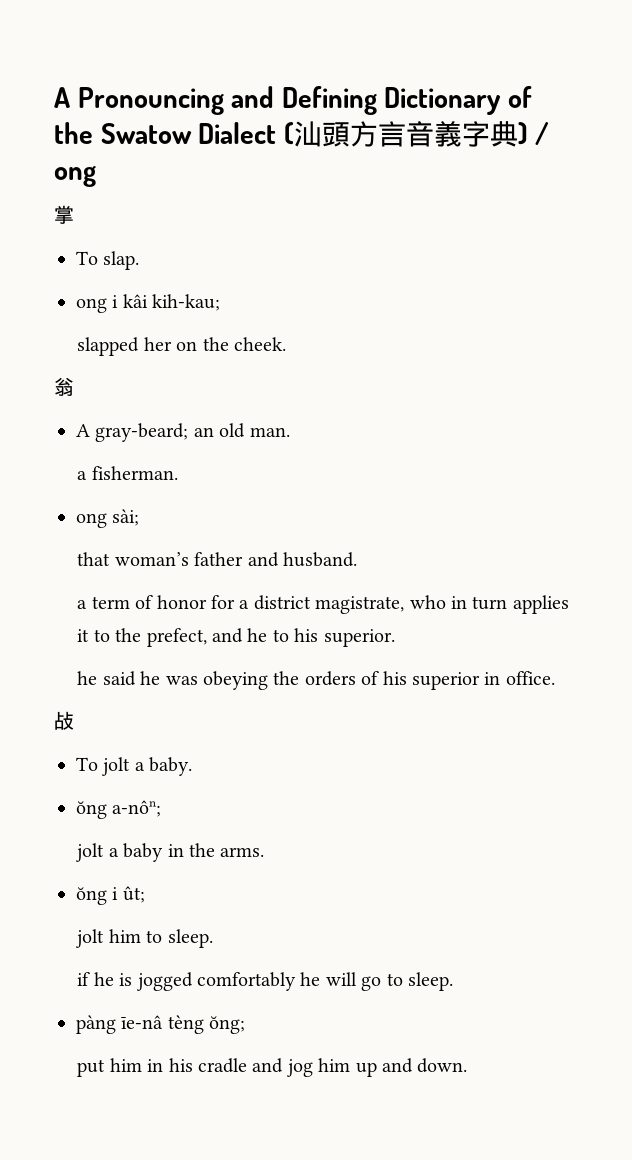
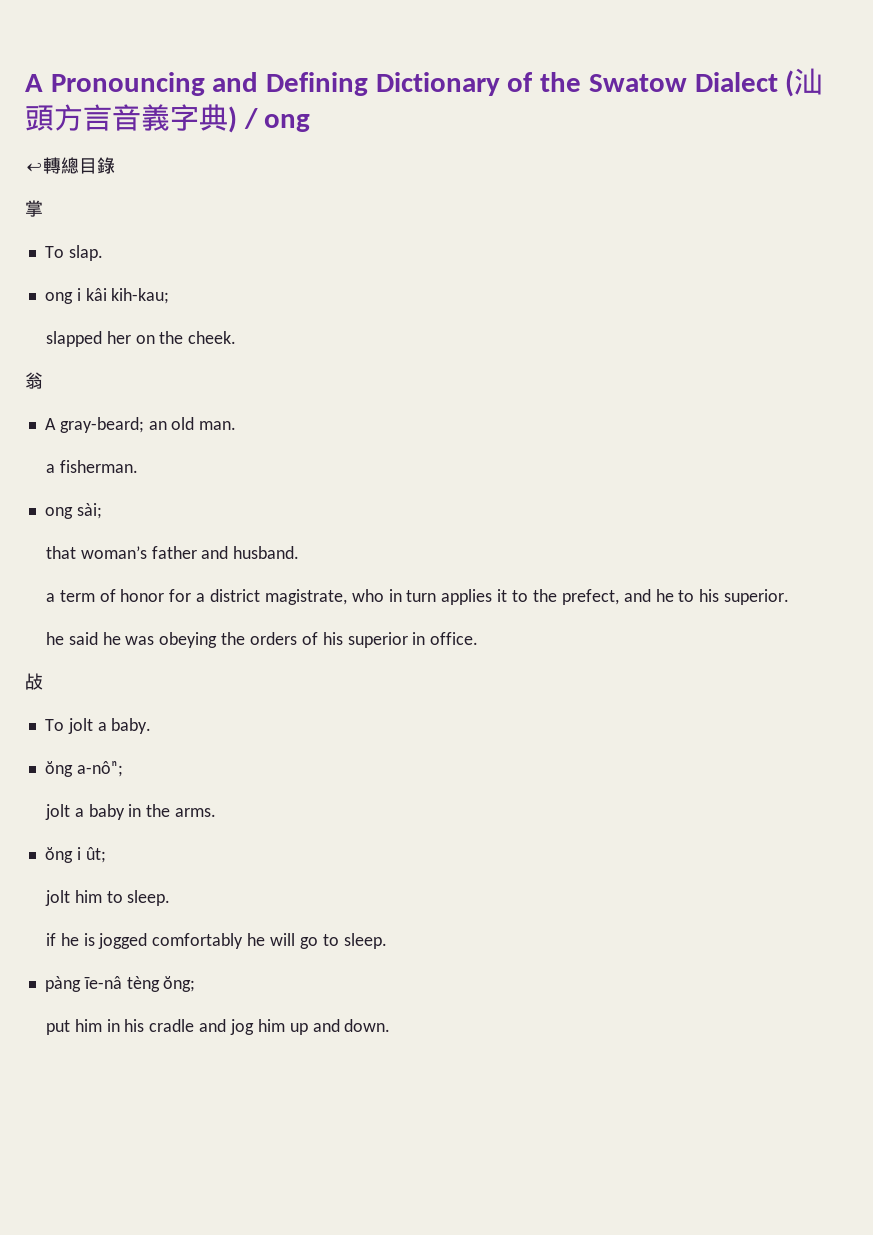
(96, 176) none -> [25,157,115,174] // ↩轉總目錄

